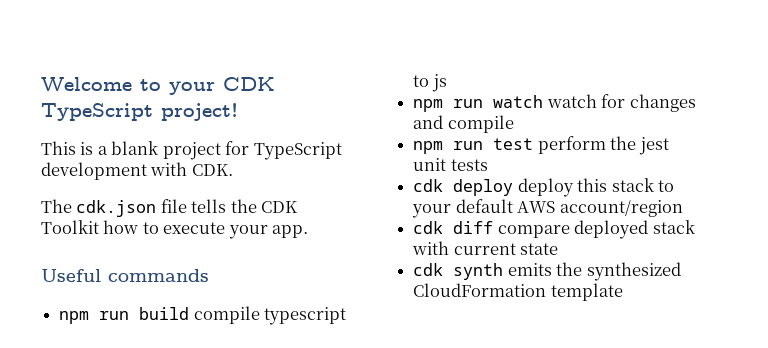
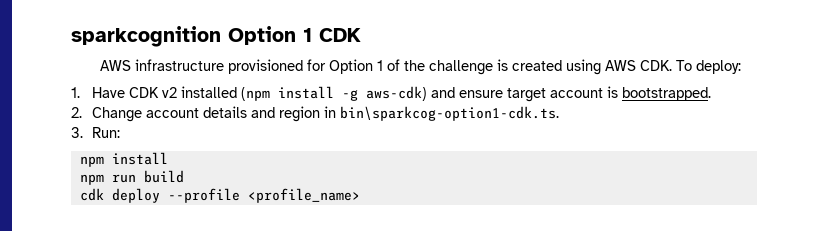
[41,77,275,95] [41,103,238,121] [41,141,342,160] [41,162,233,180] [41,199,299,217] [41,220,309,239] [41,269,209,282] [59,306,347,325] [413,74,447,92] [413,94,696,112] [413,115,514,133] [413,136,669,155] [413,158,488,171] [413,178,674,197] [412,199,683,218] [413,220,695,239] [412,241,559,255] [413,262,681,281] [413,283,623,301] Welcome to your CDK TypeScript project! // This is a blank project for TypeScript development with CDK. // The cdk.json file tells the CDK Toolkit how to execute your app. // Useful commands // npm run build compile typescript to js // npm run watch watch for changes and compile // npm run test perform the jest unit tests // cdk deploy deploy this stack to your default AWS account/region // cdk diff compare deployed stack with current state // cdk synth emits the synthesized CloudFormation template -> [71,26,361,47] [100,59,742,75] [71,86,712,102] [71,106,560,122] [71,127,121,138] [79,152,168,167] [79,170,184,185] [79,188,360,203] sparkcognition Option 1 CDK // AWS infrastructure provisioned for Option 1 of the challenge is created using AWS CDK. To deploy: // 1. Have CDK v2 installed (npm install -g aws-cdk) and ensure target account is bootstrapped. // 2. Change account details and region in bin\sparkcog-option1-cdk.ts. // 3. Run: // npm install // npm run build // cdk deploy --profile <profile_name>

